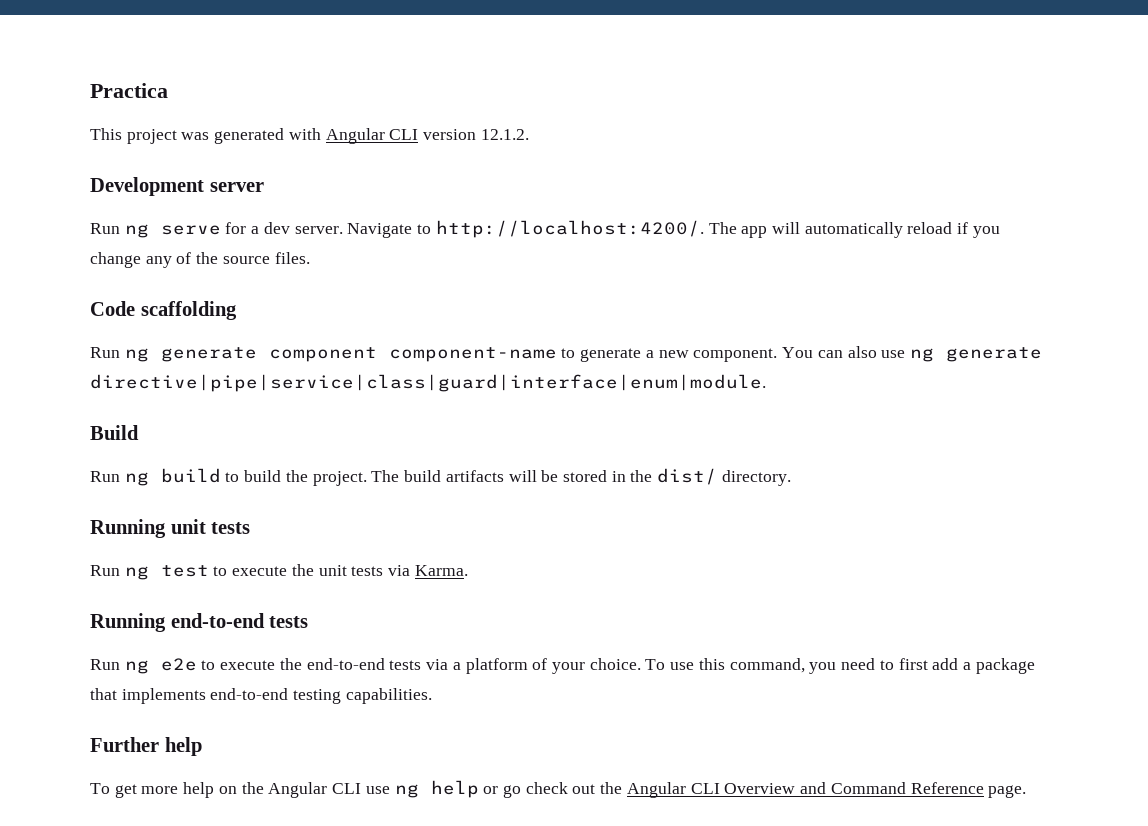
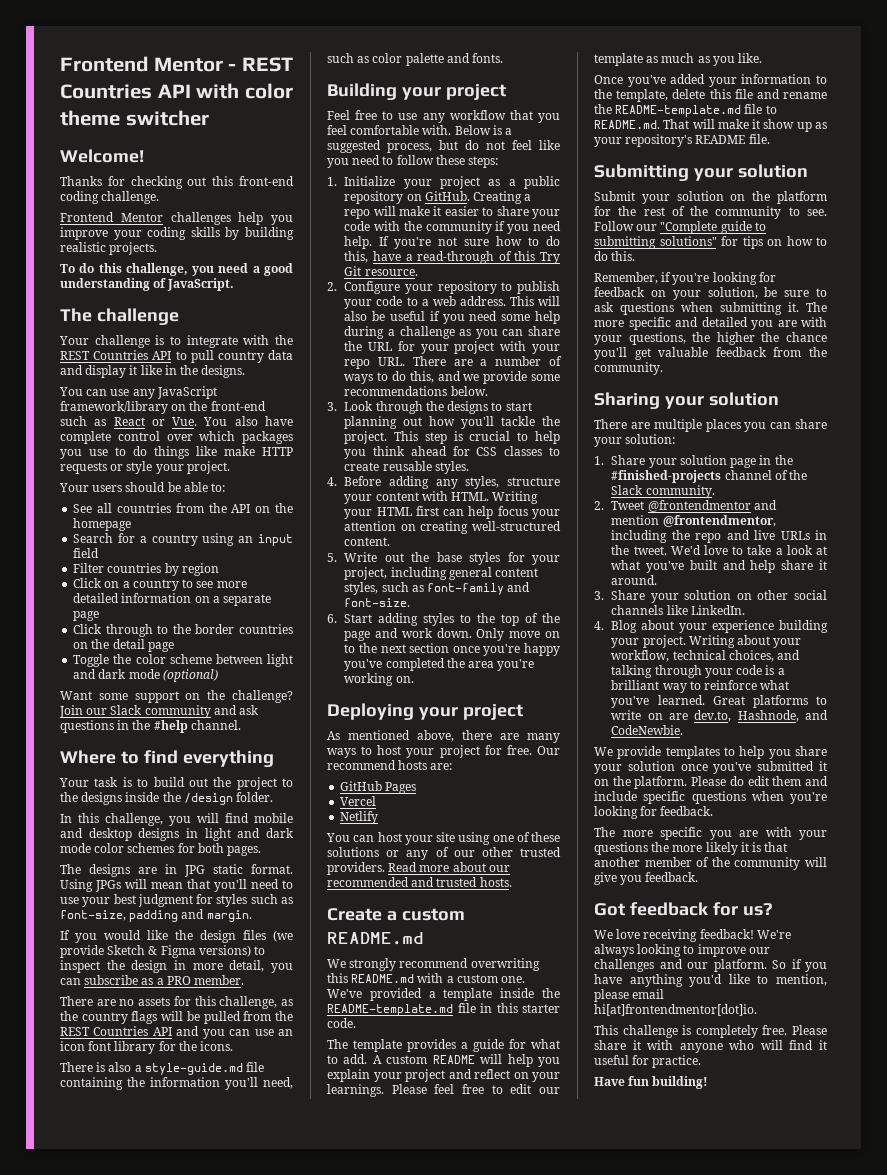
[90,83,168,98] [90,128,529,144] [90,177,264,196] [90,220,1000,238] [90,252,310,268] [90,301,237,320] [90,346,1042,362] [90,374,766,392] [90,425,139,440] [90,468,791,486] [90,519,251,538] [90,564,468,580] [90,613,309,632] [90,658,1035,674] [90,688,432,704] [90,737,202,756] [90,780,1027,798] Practica // This project was generated with Angular CLI version 12.1.2. // Development server // Run ng serve for a dev server. Navigate to http://localhost:4200/. The app will automatically reload if you change any of the source files. // Code scaffolding // Run ng generate component component-name to generate a new component. You can also use ng generate directive|pipe|service|class|guard|interface|enum|module. // Build // Run ng build to build the project. The build artifacts will be stored in the dist/ directory. // Running unit tests // Run ng test to execute the unit tests via Karma. // Running end-to-end tests // Run ng e2e to execute the end-to-end tests via a platform of your choice. To use this command, you need to first add a package that implements end-to-end testing capabilities. // Further help // To get more help on the Angular CLI use ng help or go check out the Angular CLI Overview and Command Reference page. -> [60,56,293,72] [60,83,293,99] [60,110,209,126] [60,149,144,163] [60,176,294,189] [60,191,160,204] [60,212,293,225] [60,227,294,240] [60,242,158,255] [60,263,293,276] [60,278,235,291] [60,308,179,325] [59,335,293,348] [60,350,293,363] [60,365,246,378] [59,386,217,399] [60,401,266,414] [60,416,293,426] [60,431,293,444] [60,446,293,459] [60,461,230,474] [59,482,226,492] [73,503,293,513] [73,518,132,531] [73,533,293,546] [73,548,100,558] [73,563,219,576] [73,578,247,591] [73,593,272,606] [73,611,100,621] [73,624,293,637] [73,639,174,652] [73,654,293,667] [73,669,218,682] [60,690,293,703] [59,705,260,718] [60,720,241,733] [60,750,274,767] [59,777,293,790] [60,792,274,805] [60,813,293,826] [60,828,294,841] [60,843,262,856] [60,864,293,877] [60,879,293,892] [60,894,293,907] [60,909,252,922] [60,930,293,943] [60,945,266,958] [60,960,293,973] [60,975,245,985] [60,996,293,1009] [60,1011,293,1024] [60,1026,293,1039] [60,1041,234,1054] [60,1062,265,1075] [60,1077,293,1090] [327,53,504,66] [327,83,506,100] [327,110,560,123] [327,125,513,135] [327,140,560,153] [327,155,499,168] [327,176,560,189] [344,191,532,204] [344,206,560,219] [344,221,561,234] [344,236,560,249] [344,251,560,264] [344,266,418,276] [327,281,560,294] [344,296,560,309] [344,311,560,324] [344,326,560,339] [344,341,560,354] [344,356,562,369] [344,371,560,384] [344,386,488,396] [327,401,532,414] [344,416,560,429] [344,431,560,444] [344,446,560,459] [344,461,469,474] [327,476,560,489] [344,491,539,504] [344,506,560,519] [344,521,561,534] [344,537,391,546] [327,552,560,565] [344,567,539,580] [344,582,531,595] [344,598,411,607] [327,613,560,626] [344,628,560,641] [344,643,560,656] [344,658,535,671] [344,673,414,686] [327,703,523,720] [327,730,560,743] [327,745,560,758] [327,760,453,770] [340,781,417,794] [340,796,377,806] [340,811,379,824] [326,832,560,845] [327,847,561,860] [327,862,510,875] [327,877,512,887] [327,908,465,921] [327,932,424,945] [327,958,540,971] [327,973,526,983] [327,988,560,1001] [327,1003,560,1016] [327,1018,356,1028] [327,1039,560,1052] [327,1054,560,1067] [327,1069,560,1082] [327,1084,560,1097] [594,53,763,66] [594,74,827,87] [594,89,827,102] [594,104,777,117] [594,119,827,132] [594,134,770,147] [594,164,808,181] [594,191,827,204] [594,206,827,219] [594,221,766,234] [594,236,827,249] [594,251,636,261] [594,272,776,285] [594,287,827,300] [594,302,827,315] [594,317,827,330] [594,332,827,345] [594,347,827,360] [594,362,663,375] [594,392,779,409] [594,419,827,432] [594,434,676,447] [594,455,793,468] [611,470,808,483] [611,485,715,498] [594,500,777,512] [611,515,776,527] [611,530,827,543] [611,545,827,555] [611,560,827,573] [611,575,658,585] [594,590,827,603] [611,605,745,615] [594,620,828,633] [611,635,802,648] [611,650,801,662] [611,665,785,678] [611,680,790,693] [611,695,827,708] [611,710,828,722] [611,725,684,735] [594,746,827,759] [594,761,827,774] [594,776,828,789] [594,791,827,804] [594,806,714,819] [594,827,827,840] [594,842,788,855] [594,857,827,870] [594,872,699,885] [594,902,773,916] [594,929,791,942] [594,944,770,957] [594,959,827,972] [594,974,827,987] [594,989,665,1002] [594,1004,757,1016] [594,1025,827,1038] [594,1040,827,1053] [594,1055,702,1068] [594,1076,709,1089] Frontend Mentor - REST Countries API with color theme switcher // Welcome! // Thanks for checking out this front-end coding challenge. // Frontend Mentor challenges help you improve your coding skills by building realistic projects. // To do this challenge, you need a good understanding of JavaScript. // The challenge // Your challenge is to integrate with the REST Countries API to pull country data and display it like in the designs. // You can use any JavaScript framework/library on the front-end such as React or Vue. You also have complete control over which packages you use to do things like make HTTP requests or style your project. // Your users should be able to: // See all countries from the API on the homepage // Search for a country using an input field // Filter countries by region // Click on a country to see more detailed information on a separate page // Click through to the border countries on the detail page // Toggle the color scheme between light and dark mode (optional) // Want some support on the challenge? Join our Slack community and ask questions in the #help channel. // Where to find everything // Your task is to build out the project to the designs inside the /design folder. // In this challenge, you will find mobile and desktop designs in light and dark mode color schemes for both pages. // The designs are in JPG static format. Using JPGs will mean that you'll need to use your best judgment for styles such as font-size, padding and margin. // If you would like the design files (we provide Sketch & Figma versions) to inspect the design in more detail, you can subscribe as a PRO member. // There are no assets for this challenge, as the country flags will be pulled from the REST Countries API and you can use an icon font library for the icons. // There is also a style-guide.md file containing the information you'll need, such as color palette and fonts. // Building your project // Feel free to use any workflow that you feel comfortable with. Below is a suggested process, but do not feel like you need to follow these steps: // 1. Initialize your project as a public repository on GitHub. Creating a repo will make it easier to share your code with the community if you need help. If you're not sure how to do this, have a read-through of this Try Git resource. // 2. Configure your repository to publish your code to a web address. This will also be useful if you need some help during a challenge as you can share the URL for your project with your repo URL. There are a number of ways to do this, and we provide some recommendations below. // 3. Look through the designs to start planning out how you'll tackle the project. This step is crucial to help you think ahead for CSS classes to create reusable styles. // 4. Before adding any styles, structure your content with HTML. Writing your HTML first can help focus your attention on creating well-structured content. // 5. Write out the base styles for your project, including general content styles, such as font-family and font-size. // 6. Start adding styles to the top of the page and work down. Only move on to the next section once you're happy you've completed the area you're working on. // Deploying your project // As mentioned above, there are many ways to host your project for free. Our recommend hosts are: // GitHub Pages // Vercel // Netlify // You can host your site using one of these solutions or any of our other trusted providers. Read more about our recommended and trusted hosts. // Create a custom README.md // We strongly recommend overwriting this README.md with a custom one. We've provided a template inside the README-template.md file in this starter code. // The template provides a guide for what to add. A custom README will help you explain your project and reflect on your learnings. Please feel free to edit our template as much as you like. // Once you've added your information to the template, delete this file and rename the README-template.md file to README.md. That will make it show up as your repository's README file. // Submitting your solution // Submit your solution on the platform for the rest of the community to see. Follow our "Complete guide to submitting solutions" for tips on how to do this. // Remember, if you're looking for feedback on your solution, be sure to ask questions when submitting it. The more specific and detailed you are with your questions, the higher the chance you'll get valuable feedback from the community. // Sharing your solution // There are multiple places you can share your solution: // 1. Share your solution page in the #finished-projects channel of the Slack community. // 2. Tweet @frontendmentor and mention @frontendmentor, including the repo and live URLs in the tweet. We'd love to take a look at what you've built and help share it around. // 3. Share your solution on other social channels like LinkedIn. // 4. Blog about your experience building your project. Writing about your workflow, technical choices, and talking through your code is a brilliant way to reinforce what you've learned. Great platforms to write on are dev.to, Hashnode, and CodeNewbie. // We provide templates to help you share your solution once you've submitted it on the platform. Please do edit them and include specific questions when you're looking for feedback. // The more specific you are with your questions the more likely it is that another member of the community will give you feedback. // Got feedback for us? // We love receiving feedback! We're always looking to improve our challenges and our platform. So if you have anything you'd like to mention, please email hi[at]frontendmentor[dot]io. // This challenge is completely free. Please share it with anyone who will find it useful for practice. // Have fun building!

